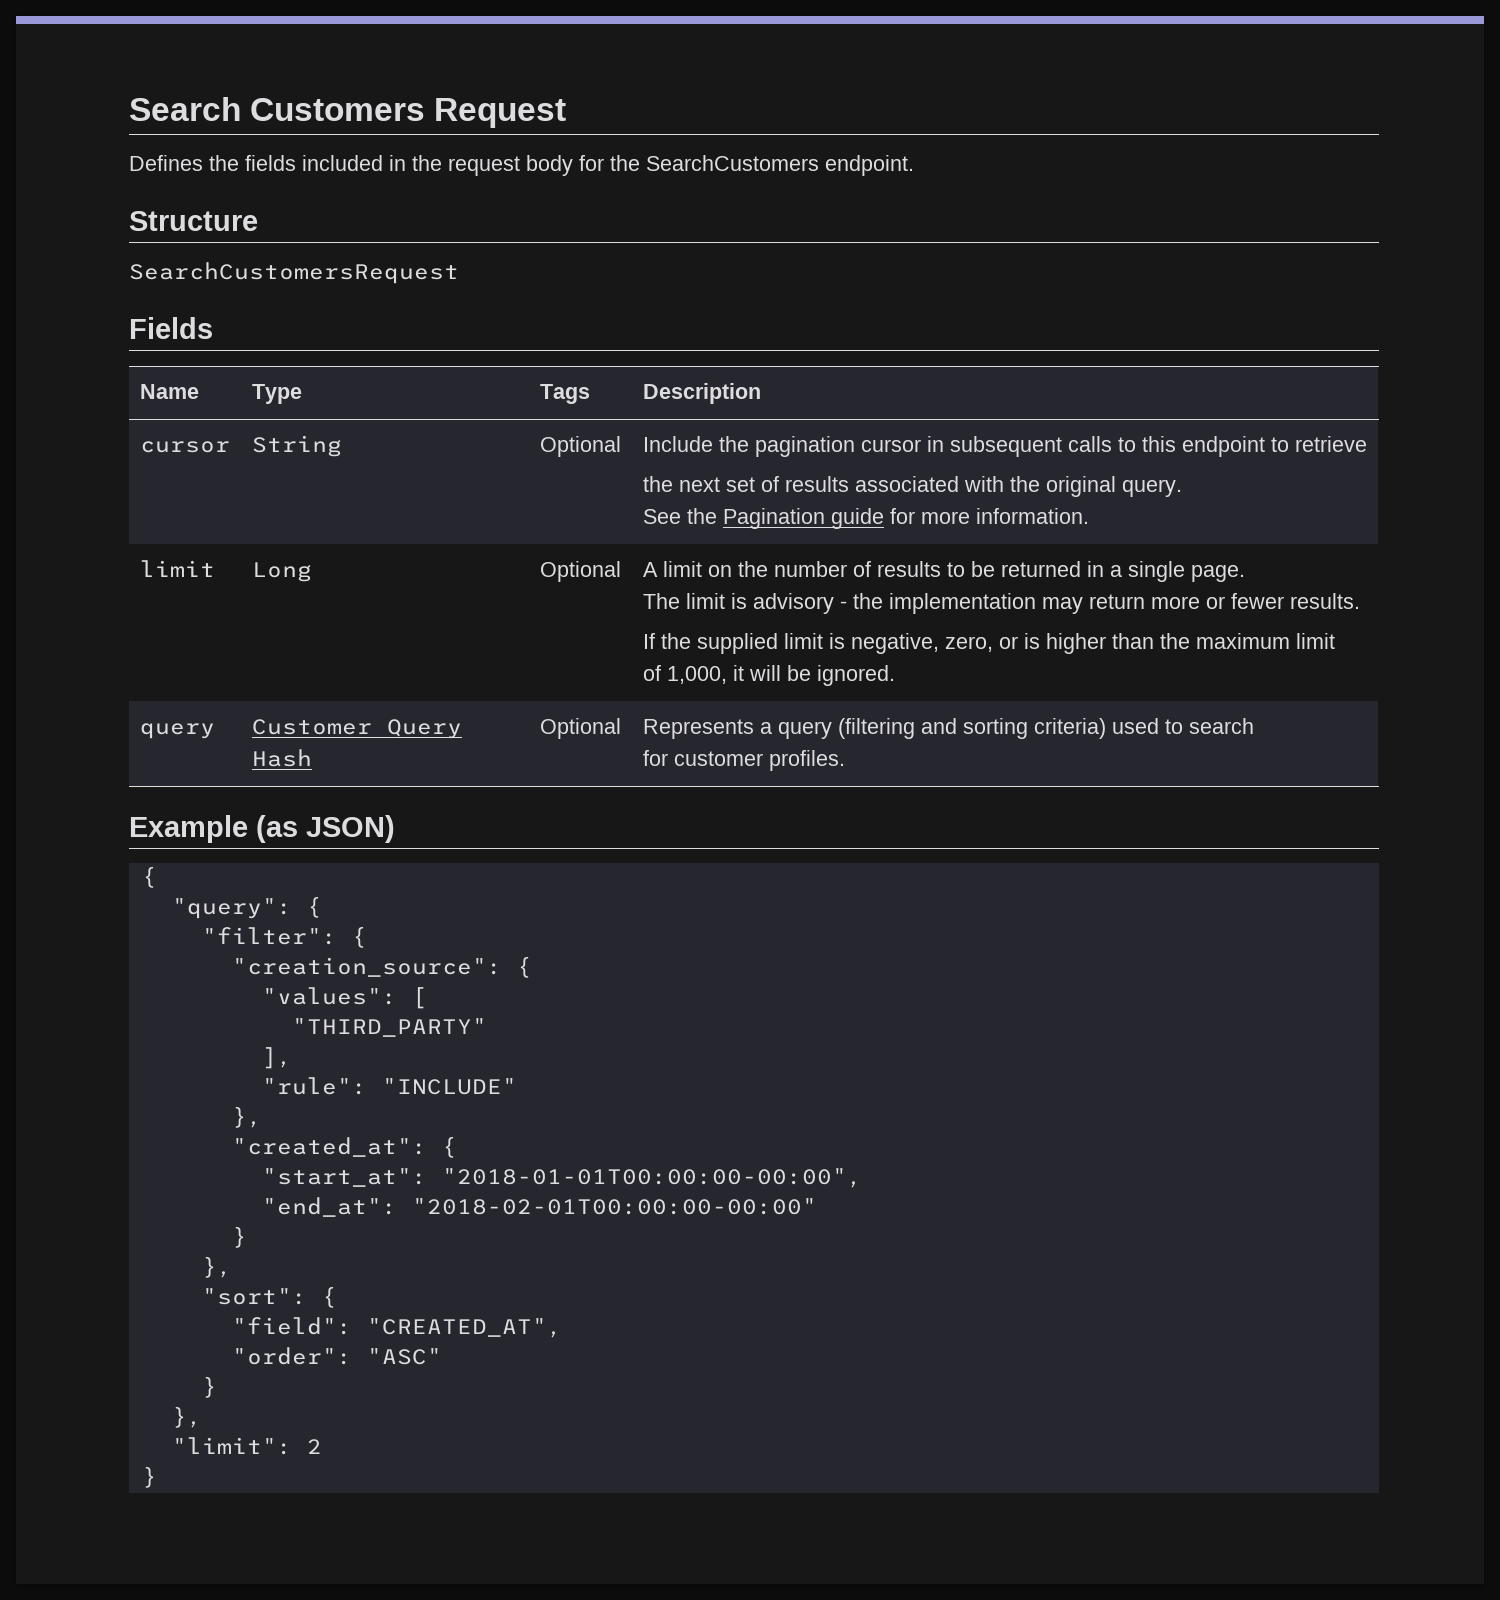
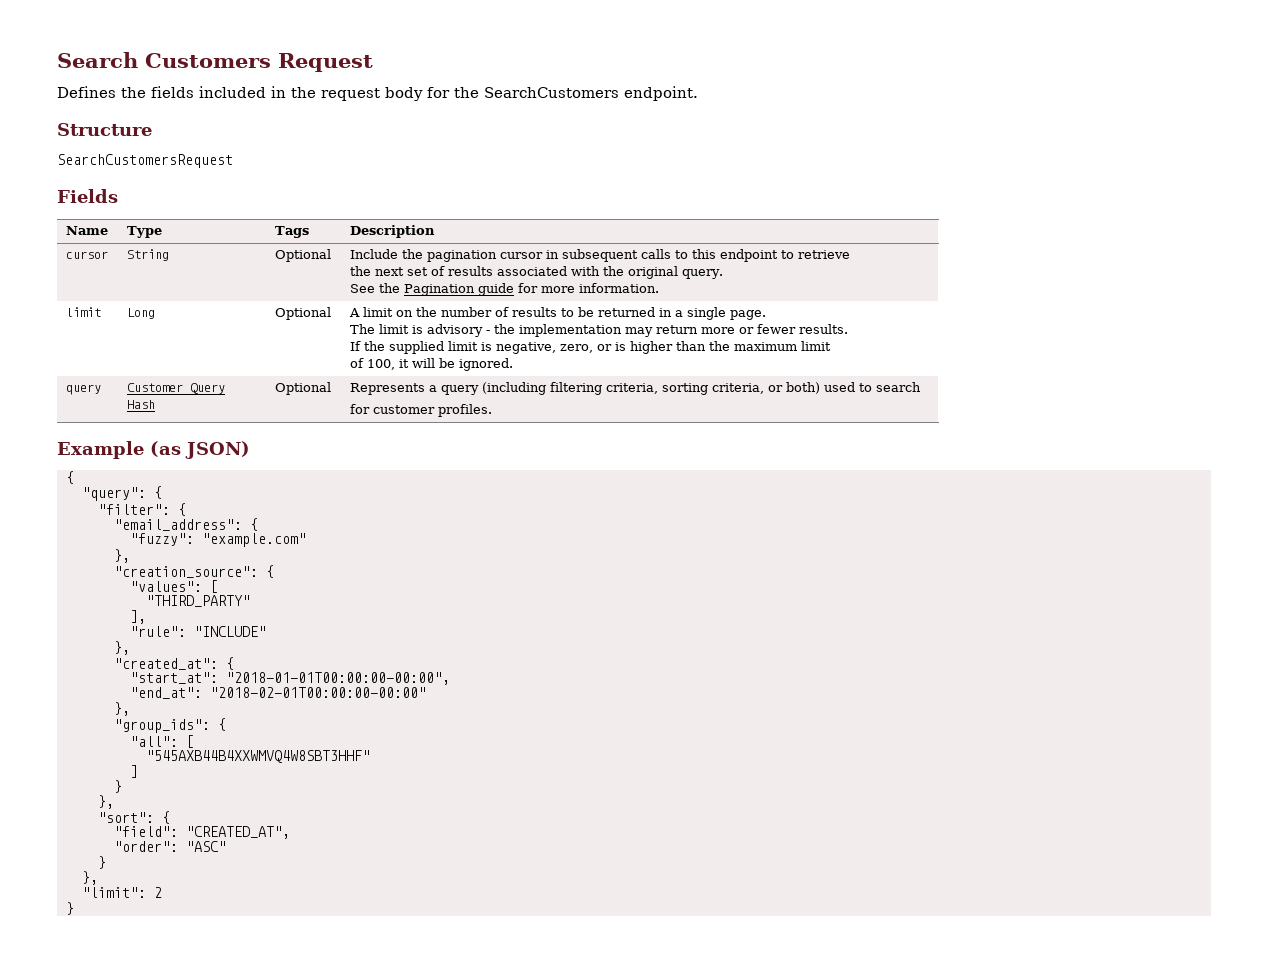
[666,666,727,684] 1,000, -> [367,359,396,370] 100,
[837,718,1106,739] (filtering and sorting criteria) -> [482,382,821,395] (including filtering criteria, sorting criteria, or both)
(367, 937) none -> [113,518,258,531] [129,533,306,547] [113,549,130,563] // "email_address": { // "fuzzy": "example.com" // },
(817, 1206) none -> [113,702,130,716] [113,718,226,733] [129,735,194,748] [145,750,370,763] [129,765,138,778] // }, // "group_ids": { // "all": [ // "545AXB44B4XXWMVQ4W8SBT3HHF" // ]

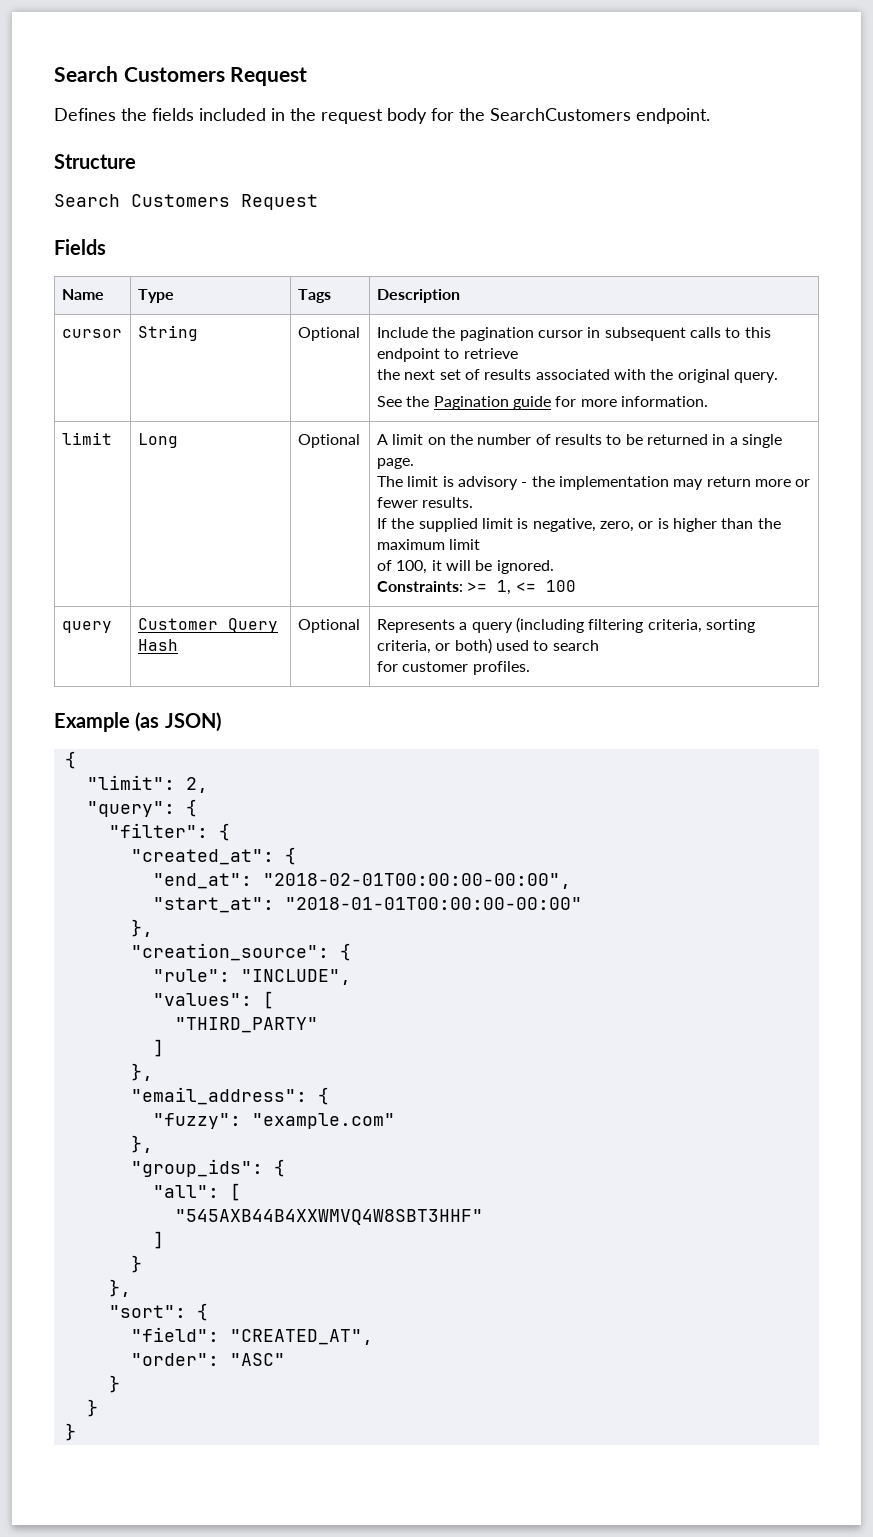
[57,154,233,168] SearchCustomersRequest -> [54,194,318,210] Search Customers Request
(514, 364) none -> [376,580,576,595] // Constraints: >= 1, <= 100
(74, 477) none -> [86,775,208,793] // "limit": 2,
[113,518,258,531] [129,533,306,547] "email_address": { // "fuzzy": "example.com" -> [130,847,296,865] [152,873,571,889] [152,897,582,913] "created_at": { // "end_at": "2018-02-01T00:00:00-00:00", // "start_at": "2018-01-01T00:00:00-00:00"
(274, 571) none -> [152,969,351,985] // "rule": "INCLUDE",
[129,610,146,624] [129,626,266,637] [113,641,130,655] [113,657,234,670] [129,672,450,685] [129,687,426,699] ], // "rule": "INCLUDE" // }, // "created_at": { // "start_at": "2018-01-01T00:00:00-00:00", // "end_at": "2018-02-01T00:00:00-00:00" -> [152,1039,164,1057] [130,1063,153,1081] [130,1087,329,1105] [152,1113,395,1129] ] // }, // "email_address": { // "fuzzy": "example.com"
[81,871,98,885] [81,887,162,898] }, // "limit": 2 -> [86,1399,98,1417] }

